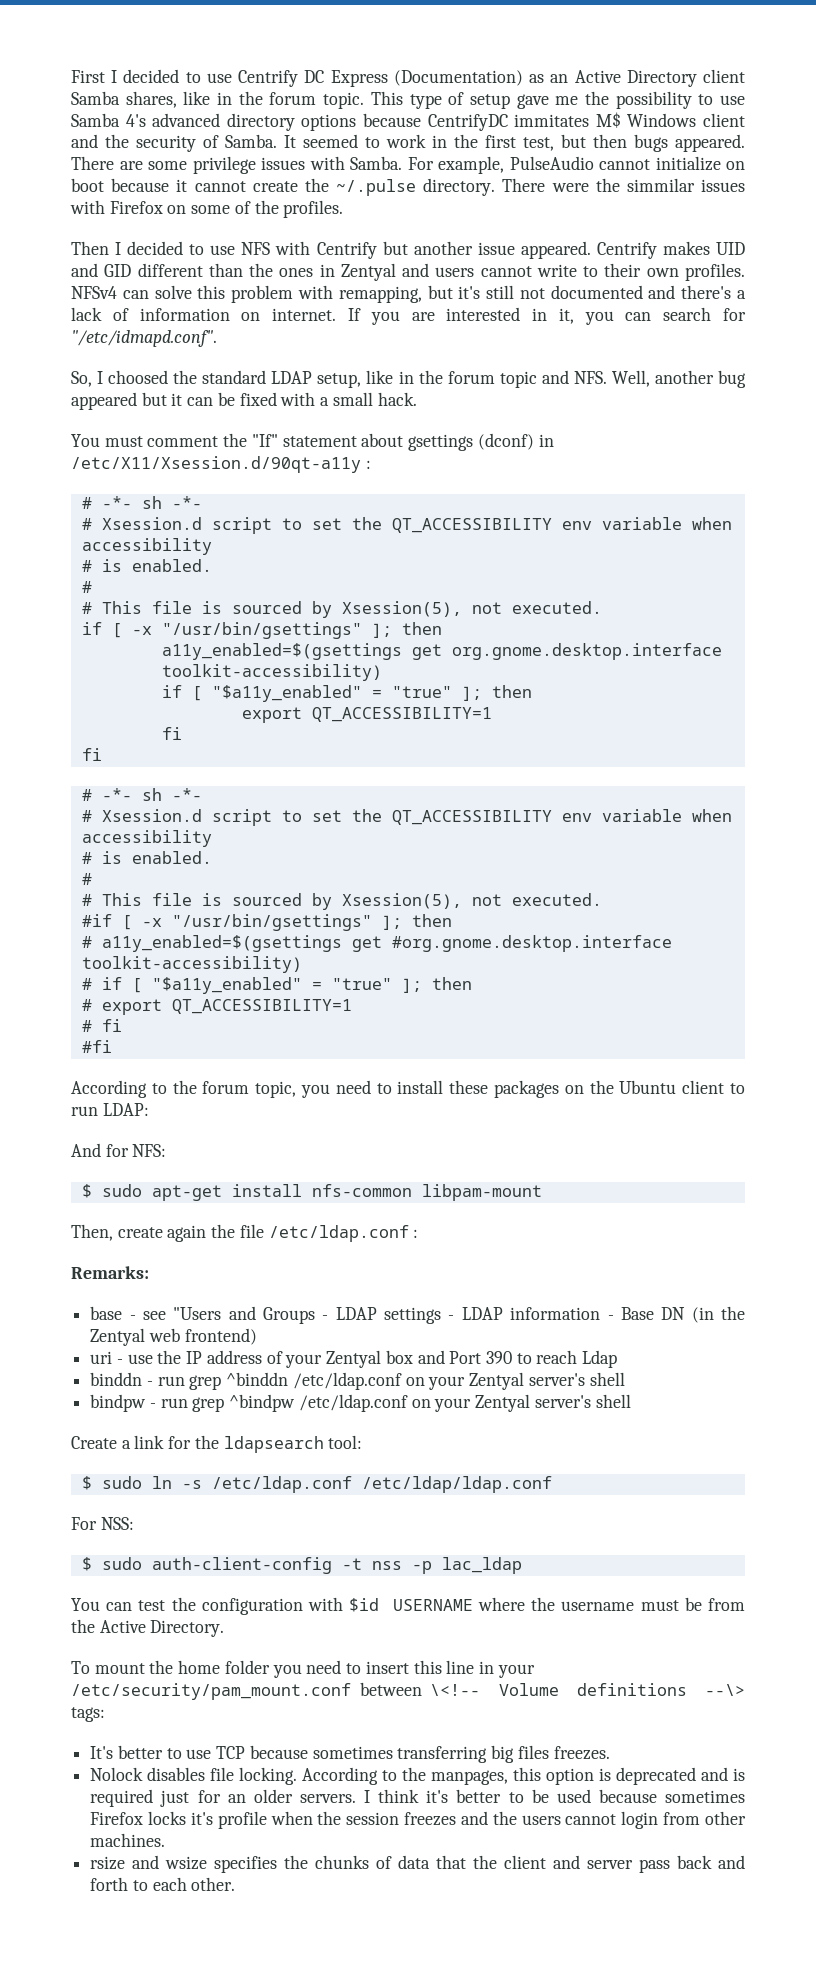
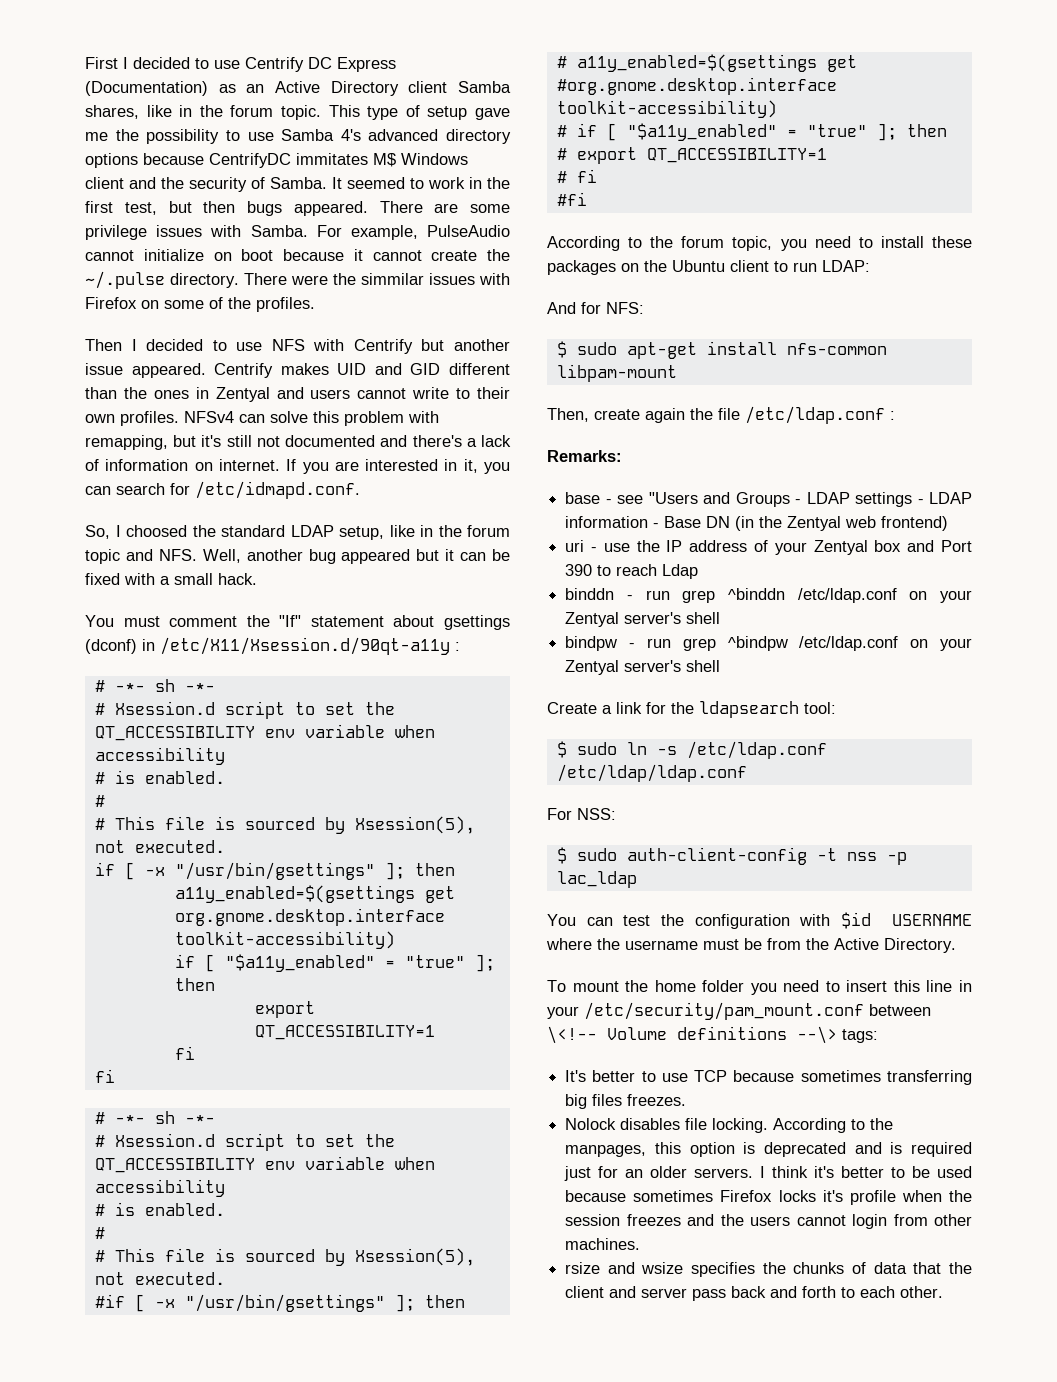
[71,330,217,347] "/etc/idmapd.conf". -> [195,481,360,499] /etc/idmapd.conf.

